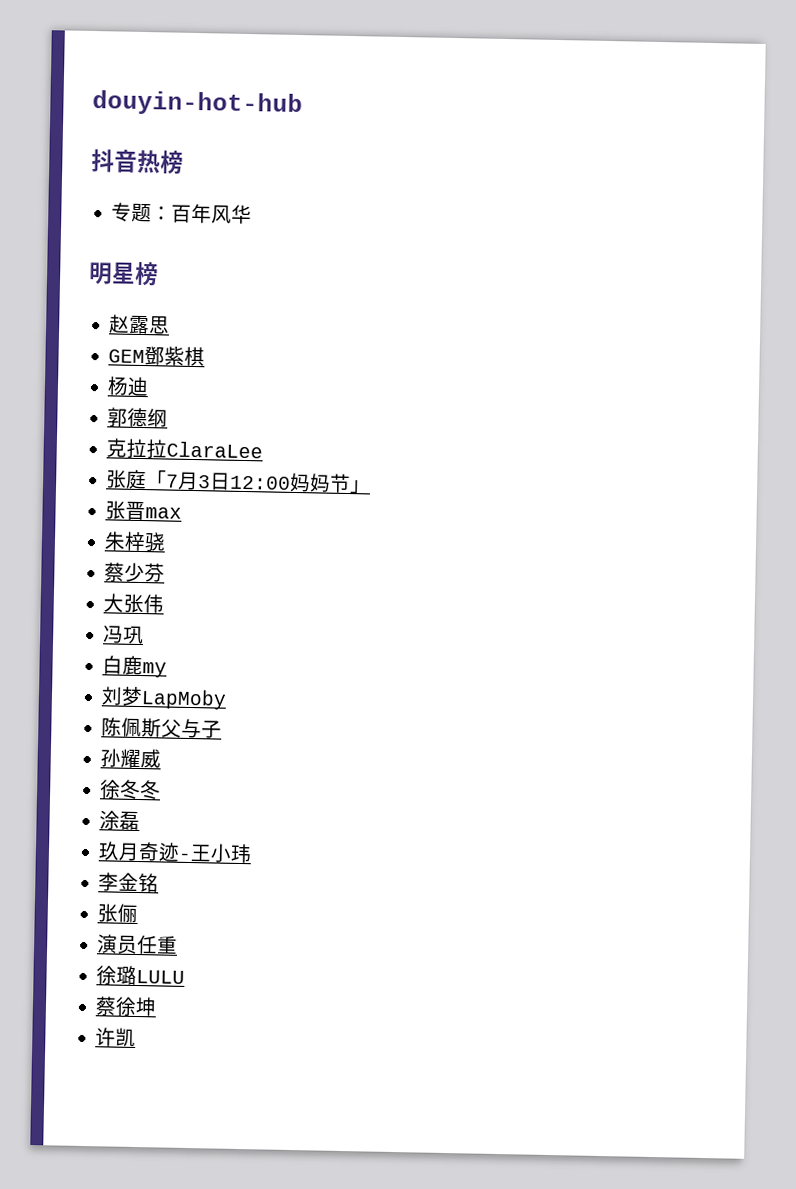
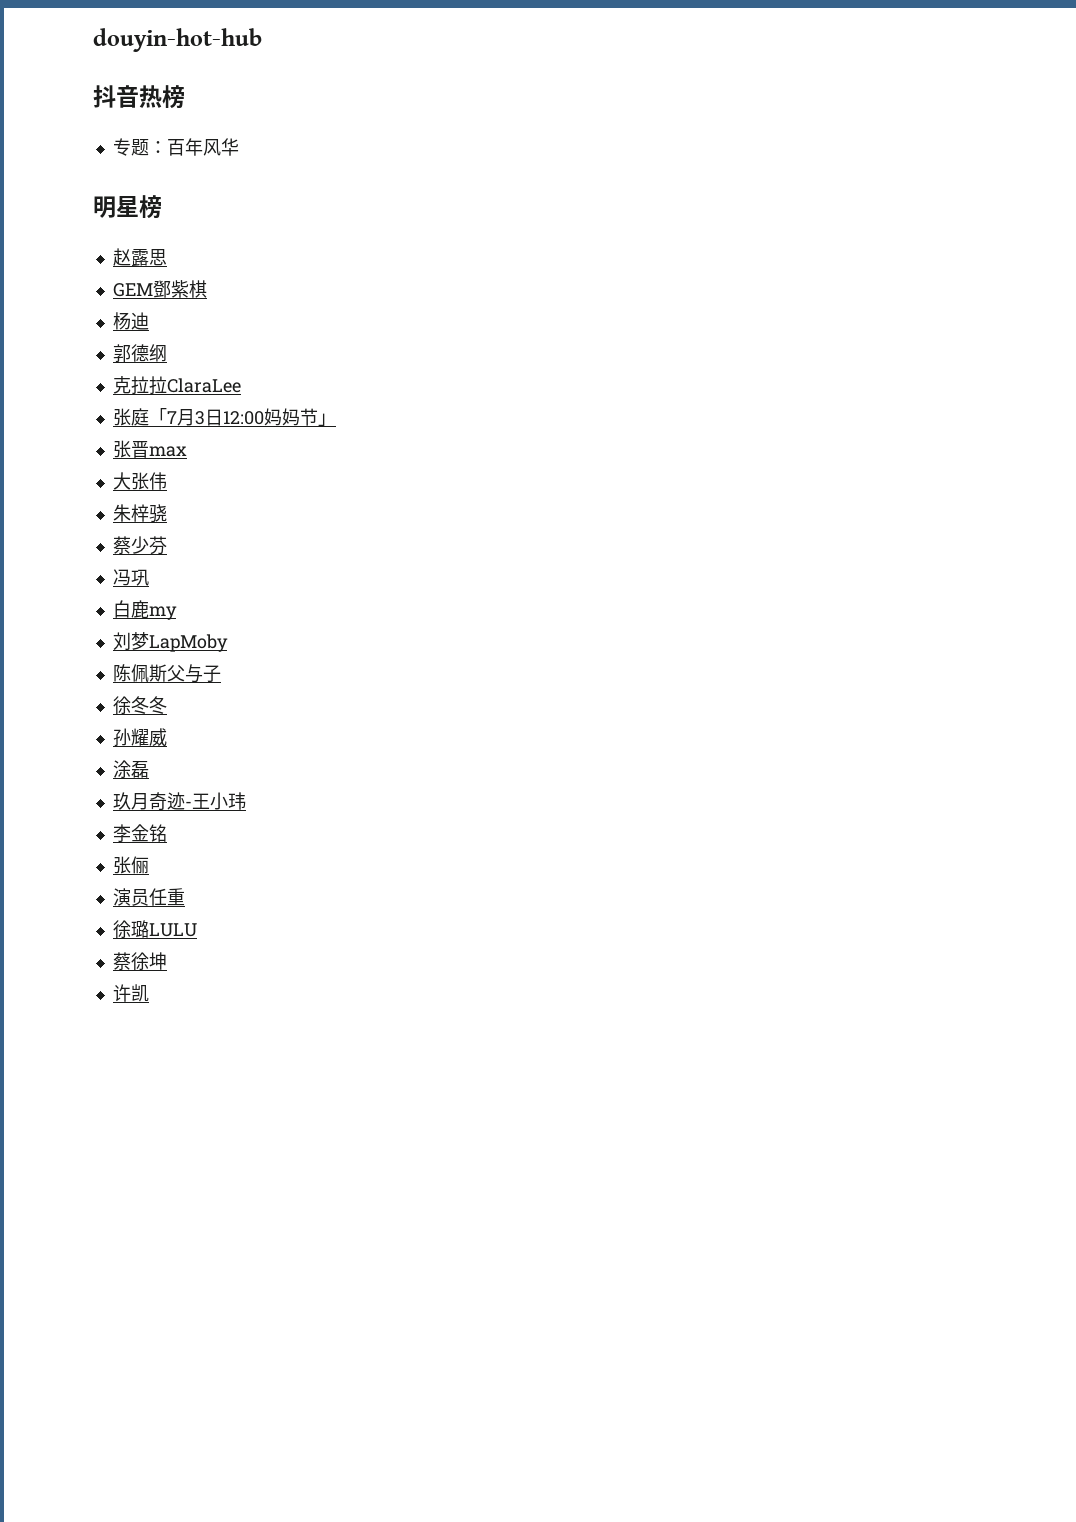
(183, 513) none -> [112,472,167,490] // 大张伟
[103,593,165,614] // 大张伟 -> (167, 545) none
(223, 729) none -> [112,696,167,715] // 徐冬冬
[99,779,162,800] // 徐冬冬 -> (167, 737) none

